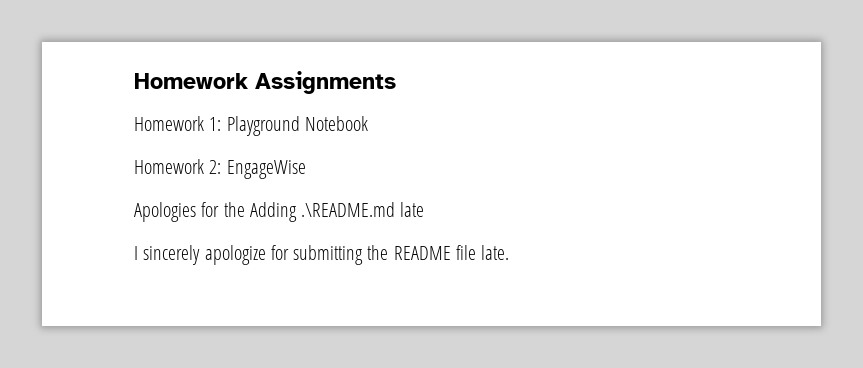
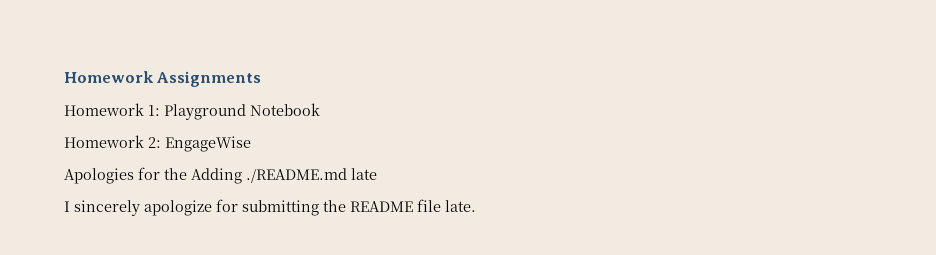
[301,202,396,217] .\README.md -> [246,168,347,183] ./README.md

